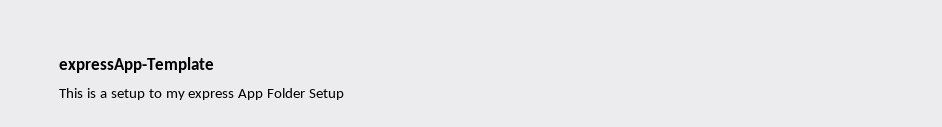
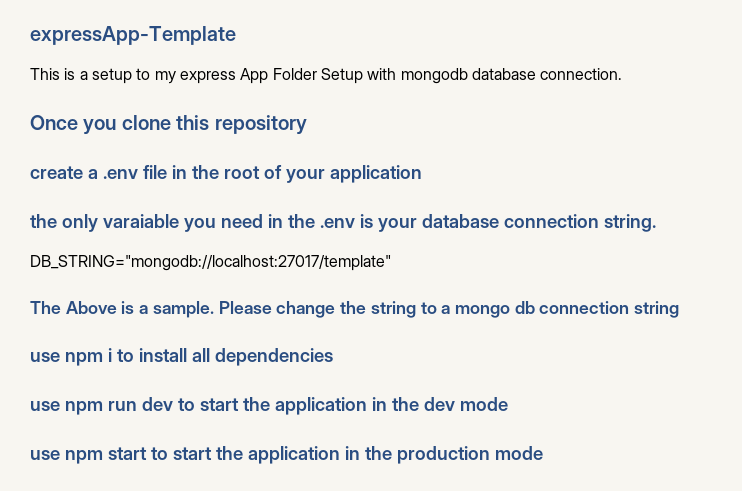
(345, 94) none -> [367,68,623,84] [30,115,307,135] [30,165,422,183] [30,214,656,232] [30,255,391,271] [30,301,680,318] [30,348,333,366] [30,397,508,415] [30,446,543,464] with mongodb database connection. // Once you clone this repository // create a .env file in the root of your application // the only varaiable you need in the .env is your database connection string. // DB_STRING="mongodb://localhost:27017/template" // The Above is a sample. Please change the string to a mongo db connection string // use npm i to install all dependencies // use npm run dev to start the application in the dev mode // use npm start to start the application in the production mode

